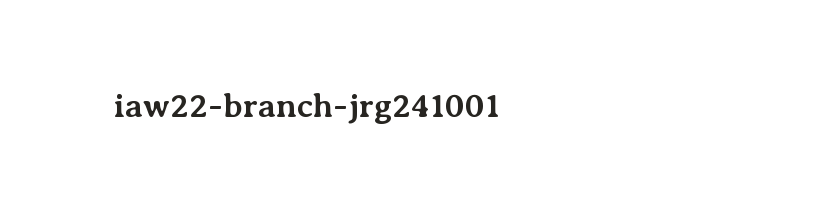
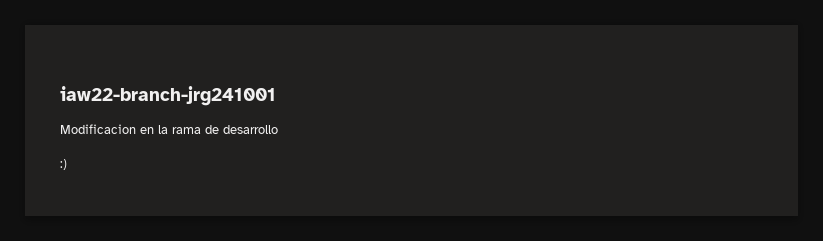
(500, 108) none -> [60,124,278,134] [60,159,67,170] // Modificacion en la rama de desarrollo // :)

